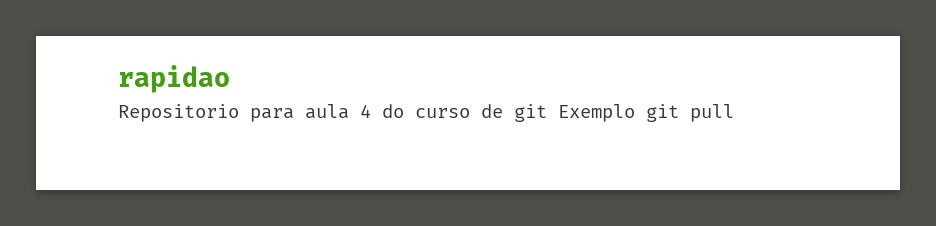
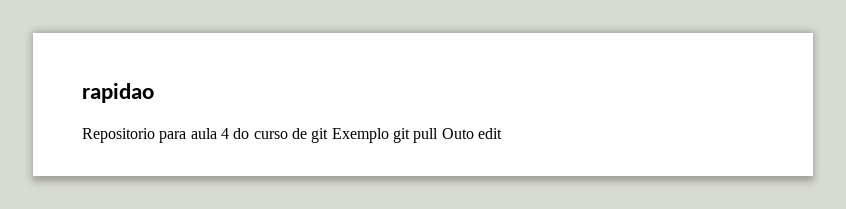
(734, 113) none -> [441,128,502,139] Outo edit

